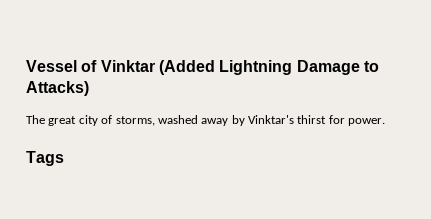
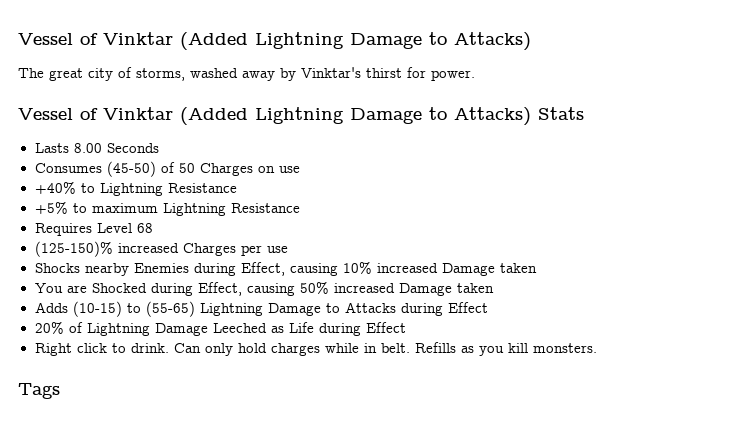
(386, 122) none -> [18,107,584,126] [34,143,159,153] [34,161,300,177] [34,181,237,196] [34,201,300,216] [34,223,153,236] [34,241,288,257] [34,261,537,276] [34,281,494,296] [34,301,488,317] [34,321,406,336] [34,342,597,356] // Vessel of Vinktar (Added Lightning Damage to Attacks) Stats // Lasts 8.00 Seconds // Consumes (45-50) of 50 Charges on use // +40% to Lightning Resistance // +5% to maximum Lightning Resistance // Requires Level 68 // (125-150)% increased Charges per use // Shocks nearby Enemies during Effect, causing 10% increased Damage taken // You are Shocked during Effect, causing 50% increased Damage taken // Adds (10-15) to (55-65) Lightning Damage to Attacks during Effect // 20% of Lightning Damage Leeched as Life during Effect // Right click to drink. Can only hold charges while in belt. Refills as you kill monsters.

